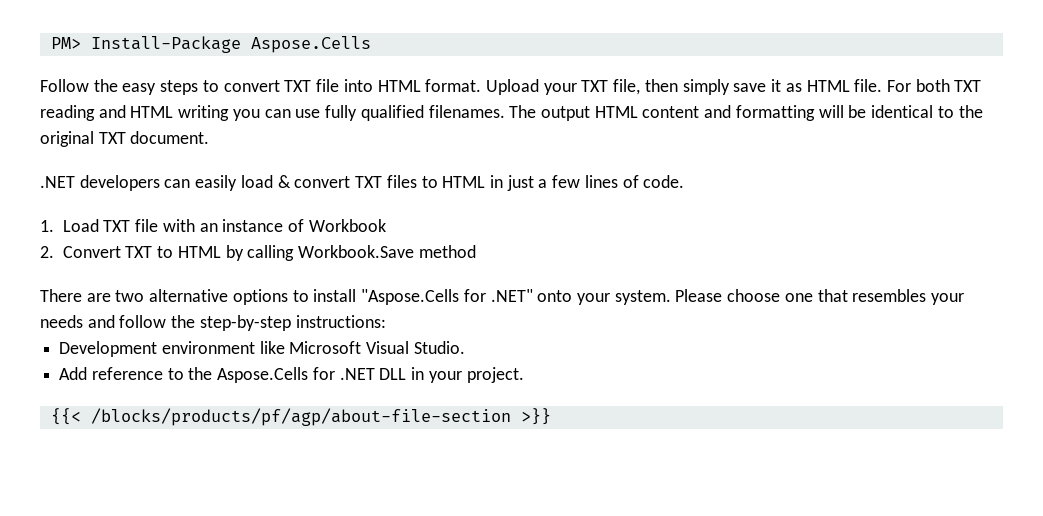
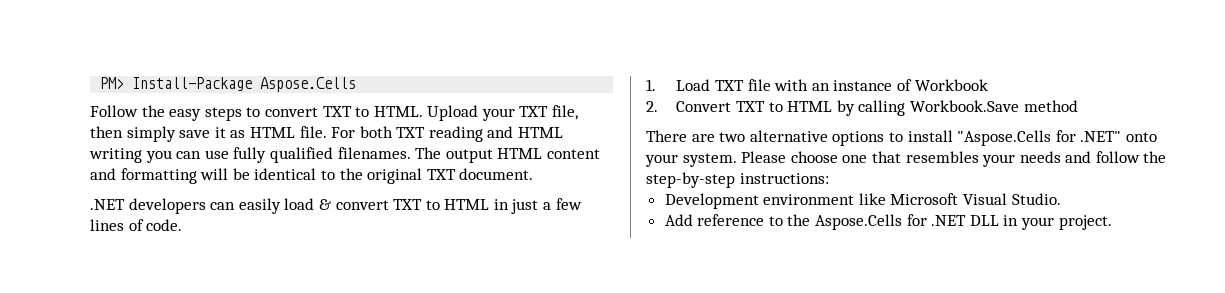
[316,79,482,92] file into HTML format. -> [355,106,423,117] to HTML.
[386,175,417,188] files -> (423, 204) none
[50,408,551,426] // {{< /blocks/products/pf/agp/about-file-section >}} -> (1112, 222) none

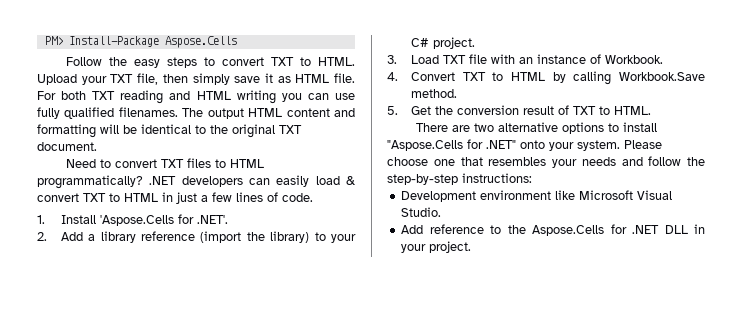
(534, 174) none -> [66,158,265,168] [37,175,143,189] Need to convert TXT files to HTML programmatically?
(656, 85) none -> [60,214,228,226] [37,231,356,243] [410,37,475,49] [387,55,397,64] Install 'Aspose.Cells for .NET'. // 2. Add a library reference (import the library) to your C# project. // 3.
[914,79,988,91] [646,101,658,112] Workbook // 2. -> [604,55,663,64] [387,72,398,81] Workbook. // 4.
[1023,100,1078,112] method -> [410,89,457,98] [387,105,651,115] method. // 5. Get the conversion result of TXT to HTML.

